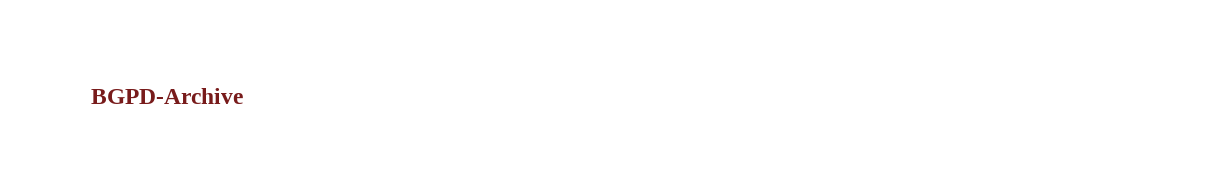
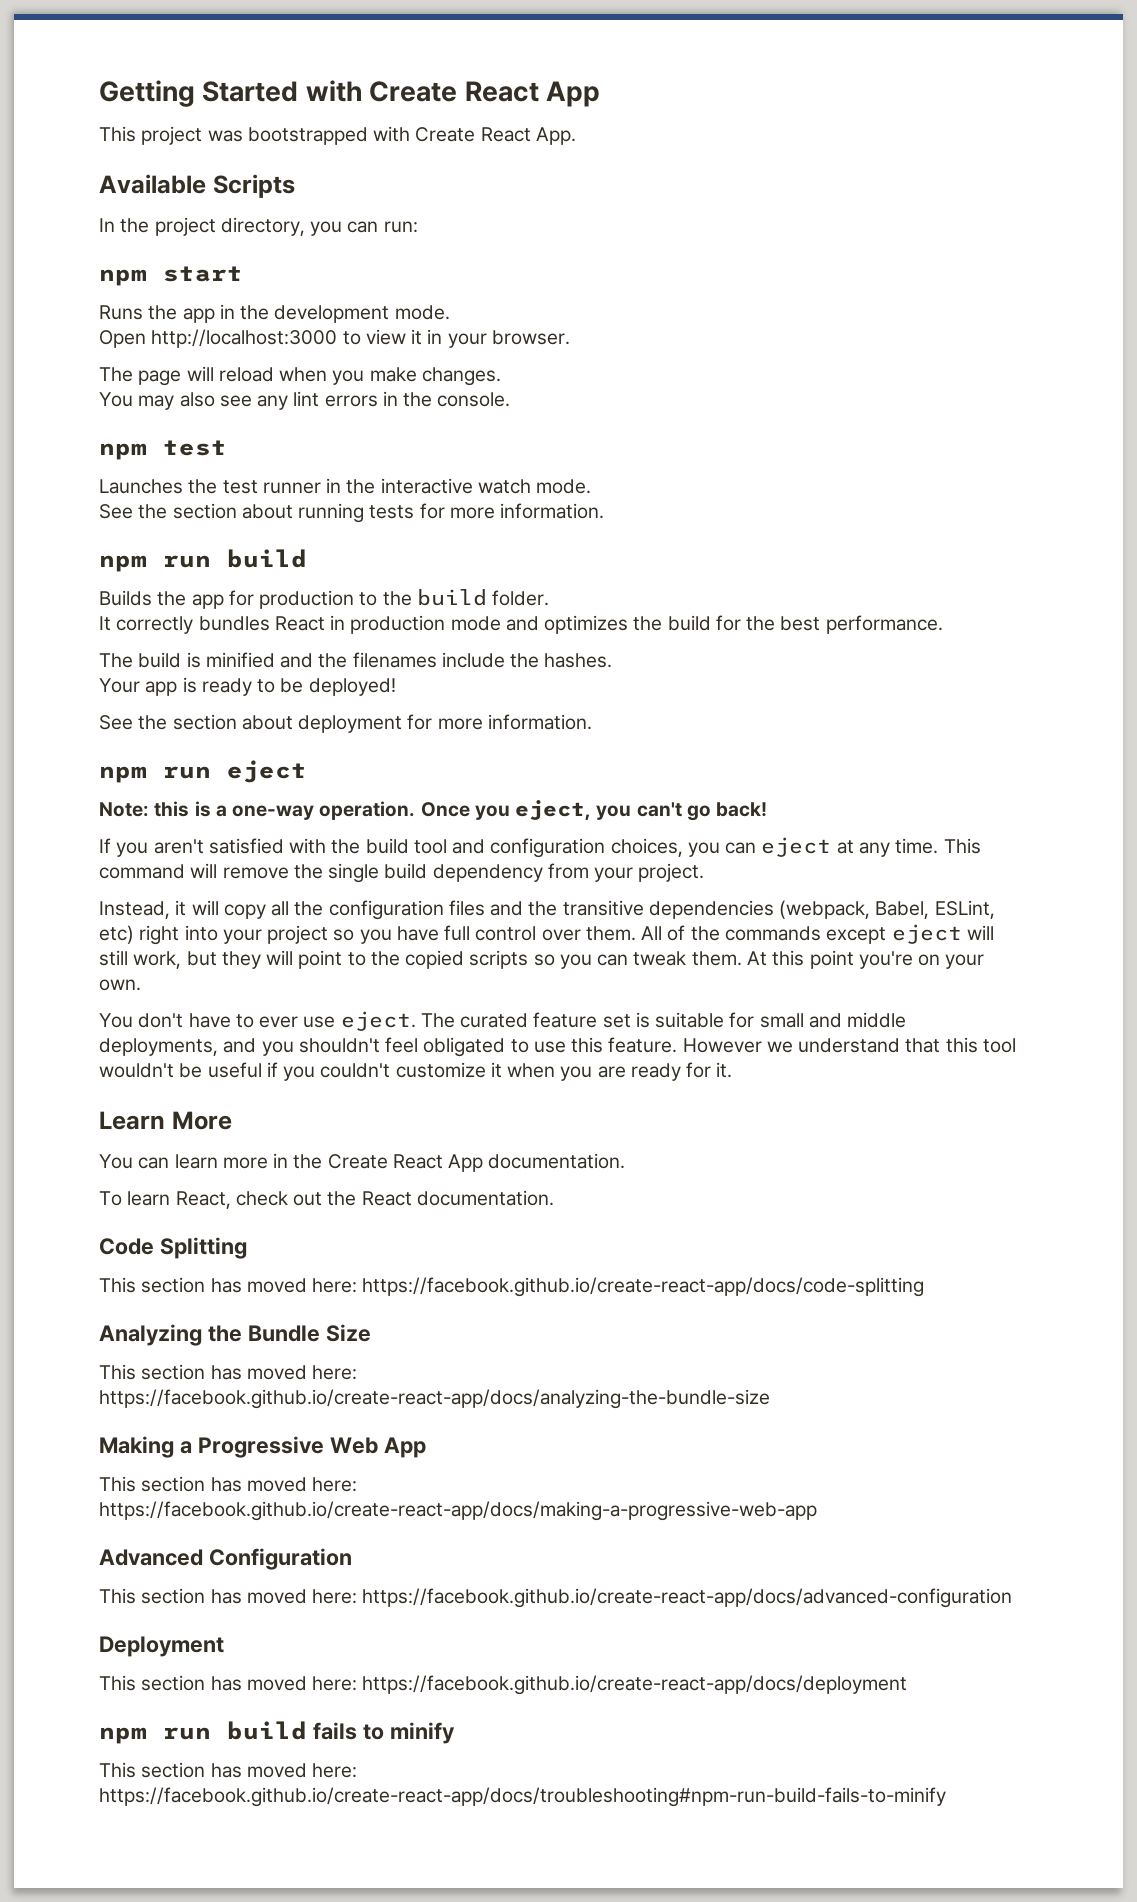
[91,88,243,104] BGPD-Archive -> [99,80,601,107] [99,126,576,145] [99,174,295,198] [99,217,418,236] [99,266,243,286] [99,304,450,323] [99,329,570,348] [99,366,501,386] [99,391,511,410] [99,440,227,460] [99,478,592,494] [99,503,605,523] [99,549,307,572] [99,589,550,609] [99,615,943,634] [99,652,613,668] [99,677,396,696] [99,714,592,733] [99,760,307,783] [99,800,768,821] [99,837,981,858] [99,863,705,883] [99,900,995,920] [99,924,994,945] [99,950,985,969] [99,979,141,991] [99,1011,907,1031] [99,1037,1016,1057] [99,1062,733,1081] [99,1111,232,1130] [99,1153,626,1172] [99,1190,554,1209] [99,1237,247,1259] [99,1277,925,1297] [99,1324,371,1346] [99,1364,358,1380] [99,1389,770,1409] [99,1436,426,1458] [99,1476,358,1492] [99,1501,817,1521] [99,1548,352,1570] [99,1588,1013,1608] [99,1636,224,1657] [99,1675,908,1695] [99,1721,455,1744] [99,1762,358,1778] [99,1787,946,1807] Getting Started with Create React App // This project was bootstrapped with Create React App. // Available Scripts // In the project directory, you can run: // npm start // Runs the app in the development mode. // Open http://localhost:3000 to view it in your browser. // The page will reload when you make changes. // You may also see any lint errors in the console. // npm test // Launches the test runner in the interactive watch mode. // See the section about running tests for more information. // npm run build // Builds the app for production to the build folder. // It correctly bundles React in production mode and optimizes the build for the best performance. // The build is minified and the filenames include the hashes. // Your app is ready to be deployed! // See the section about deployment for more information. // npm run eject // Note: this is a one-way operation. Once you eject, you can't go back! // If you aren't satisfied with the build tool and configuration choices, you can eject at any time. This command will remove the single build dependency from your project. // Instead, it will copy all the configuration files and the transitive dependencies (webpack, Babel, ESLint, etc) right into your project so you have full control over them. All of the commands except eject will still work, but they will point to the copied scripts so you can tweak them. At this point you're on your own. // You don't have to ever use eject. The curated feature set is suitable for small and middle deployments, and you shouldn't feel obligated to use this feature. However we understand that this tool wouldn't be useful if you couldn't customize it when you are ready for it. // Learn More // You can learn more in the Create React App documentation. // To learn React, check out the React documentation. // Code Splitting // This section has moved here: https://facebook.github.io/create-react-app/docs/code-splitting // Analyzing the Bundle Size // This section has moved here: https://facebook.github.io/create-react-app/docs/analyzing-the-bundle-size // Making a Progressive Web App // This section has moved here: https://facebook.github.io/create-react-app/docs/making-a-progressive-web-app // Advanced Configuration // This section has moved here: https://facebook.github.io/create-react-app/docs/advanced-configuration // Deployment // This section has moved here: https://facebook.github.io/create-react-app/docs/deployment // npm run build fails to minify // This section has moved here: https://facebook.github.io/create-react-app/docs/troubleshooting#npm-run-build-fails-to-minify

